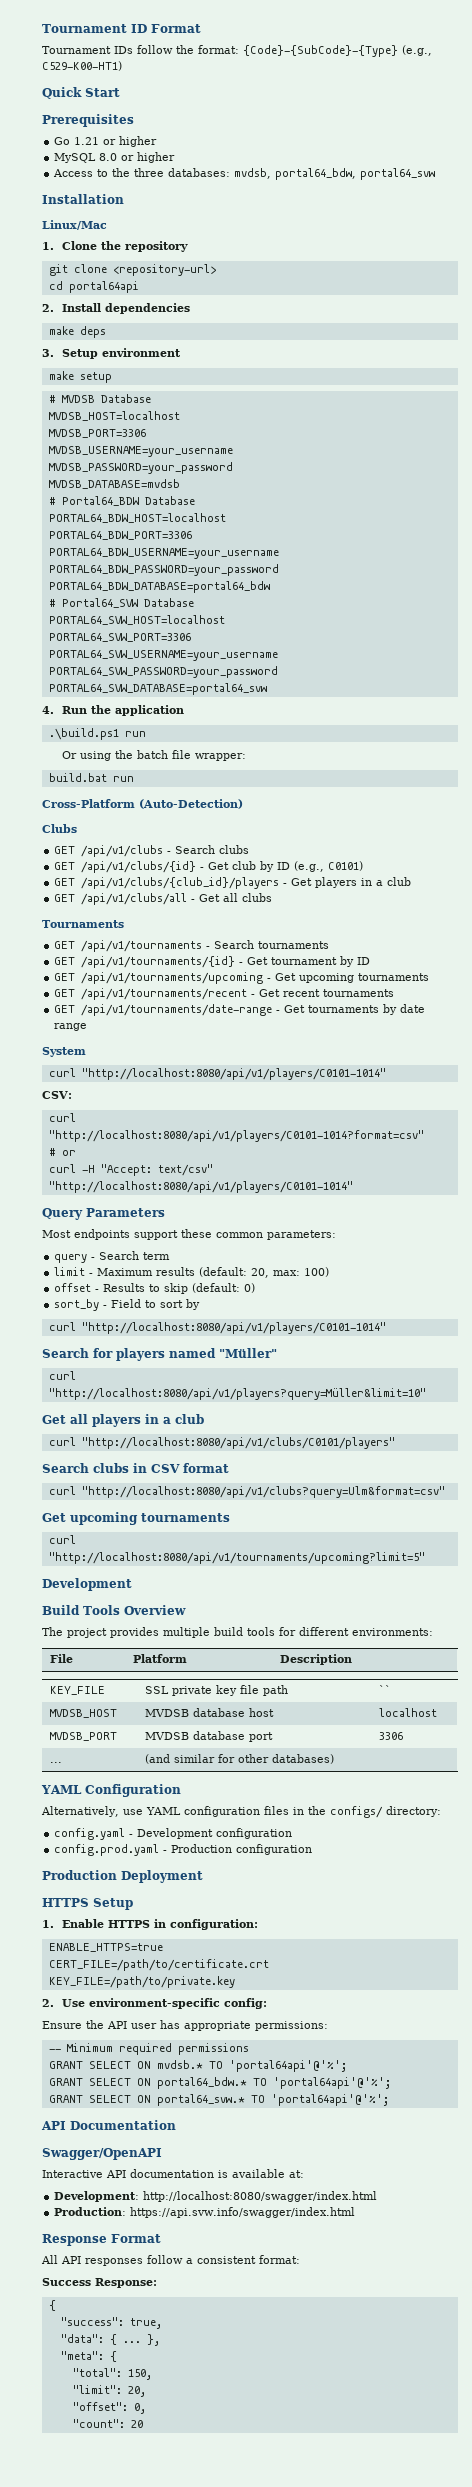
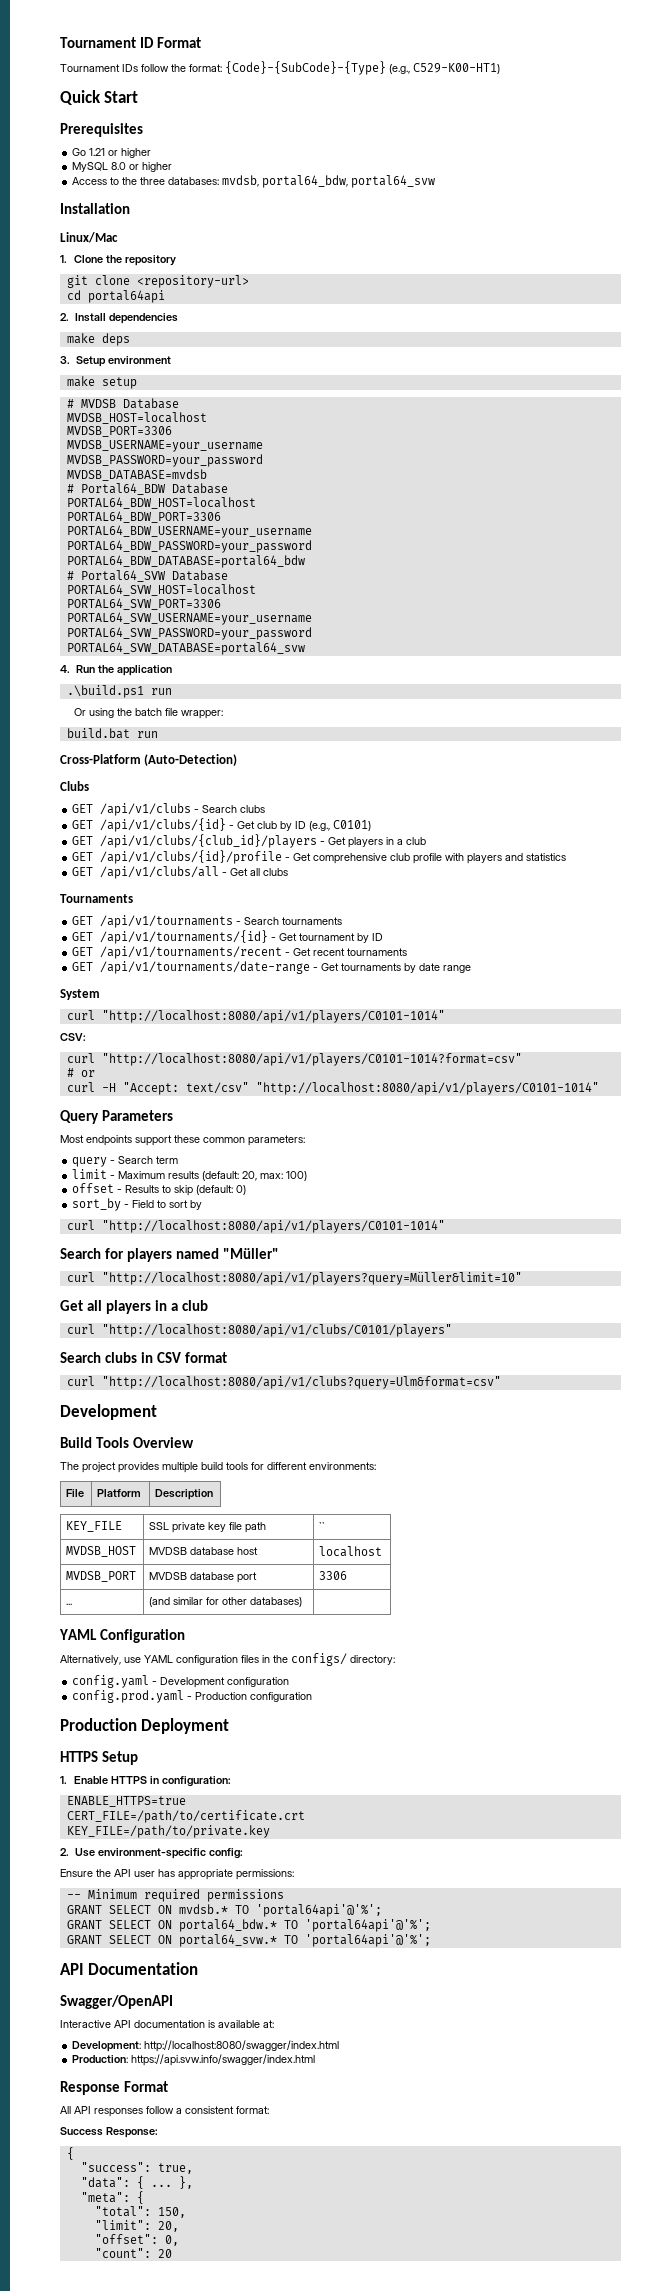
(412, 881) none -> [72,850,567,864] // GET /api/v1/clubs/{id}/profile - Get comprehensive club profile with players and statistics
[54,972,430,984] // GET /api/v1/tournaments/upcoming - Get upcoming tournaments -> (384, 937) none
[42,1512,230,1525] [48,1535,76,1544] [48,1552,425,1564] // Get upcoming tournaments // curl "http://localhost:8080/api/v1/tournaments/upcoming?limit=5" -> (501, 1382) none

